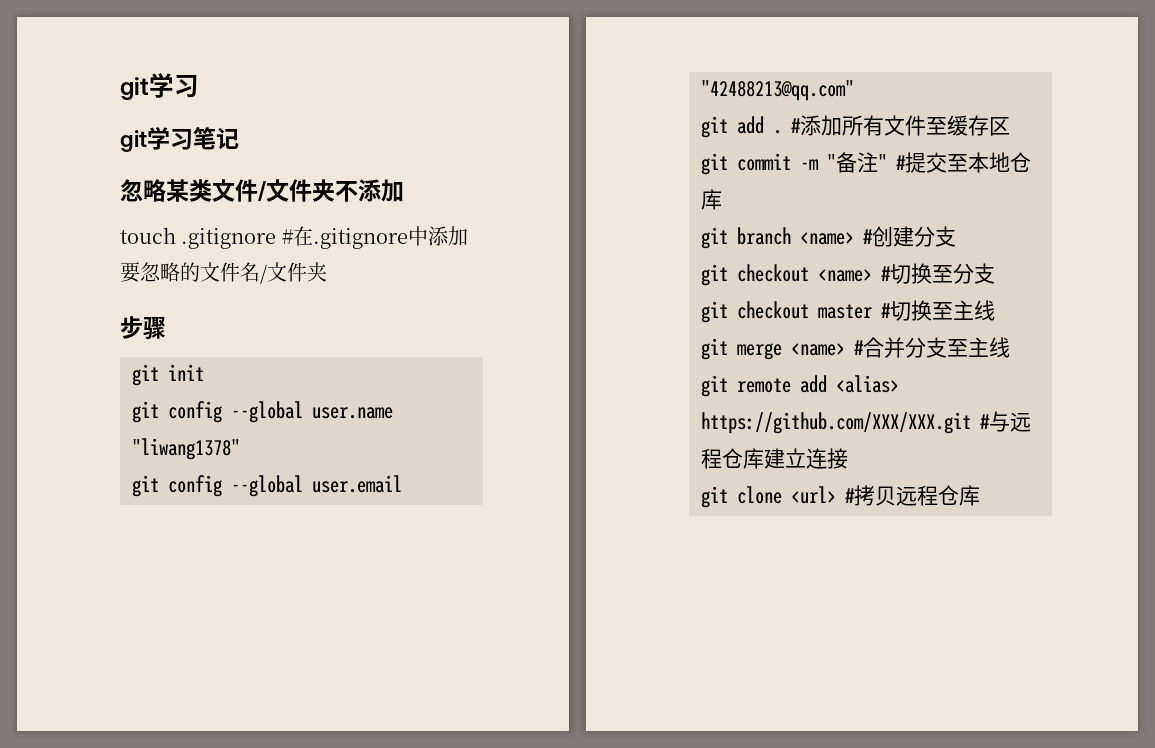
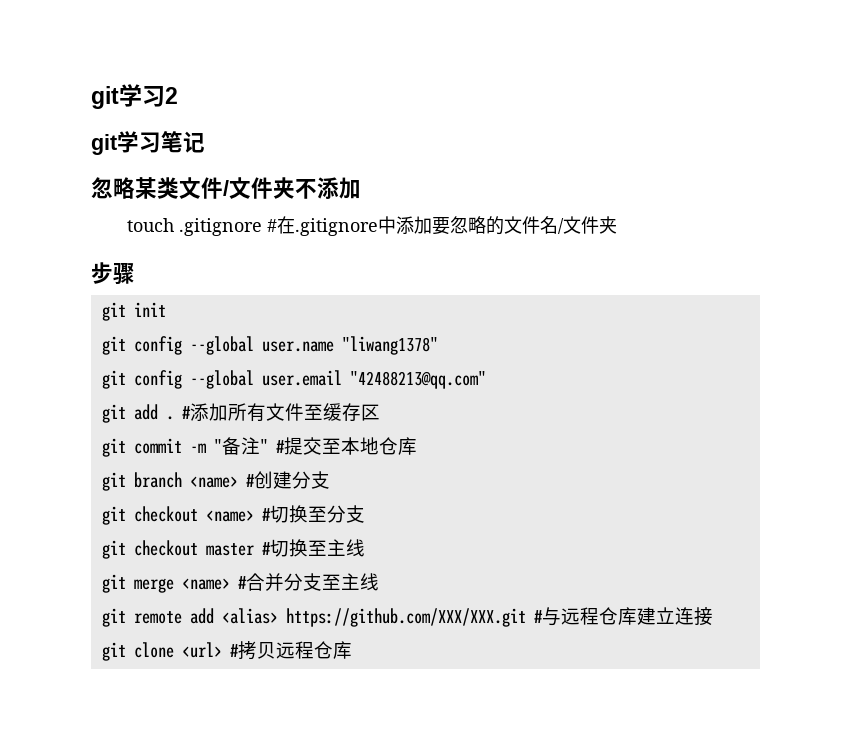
[120,73,199,100] git学习 -> [91,84,178,109] git学习2

